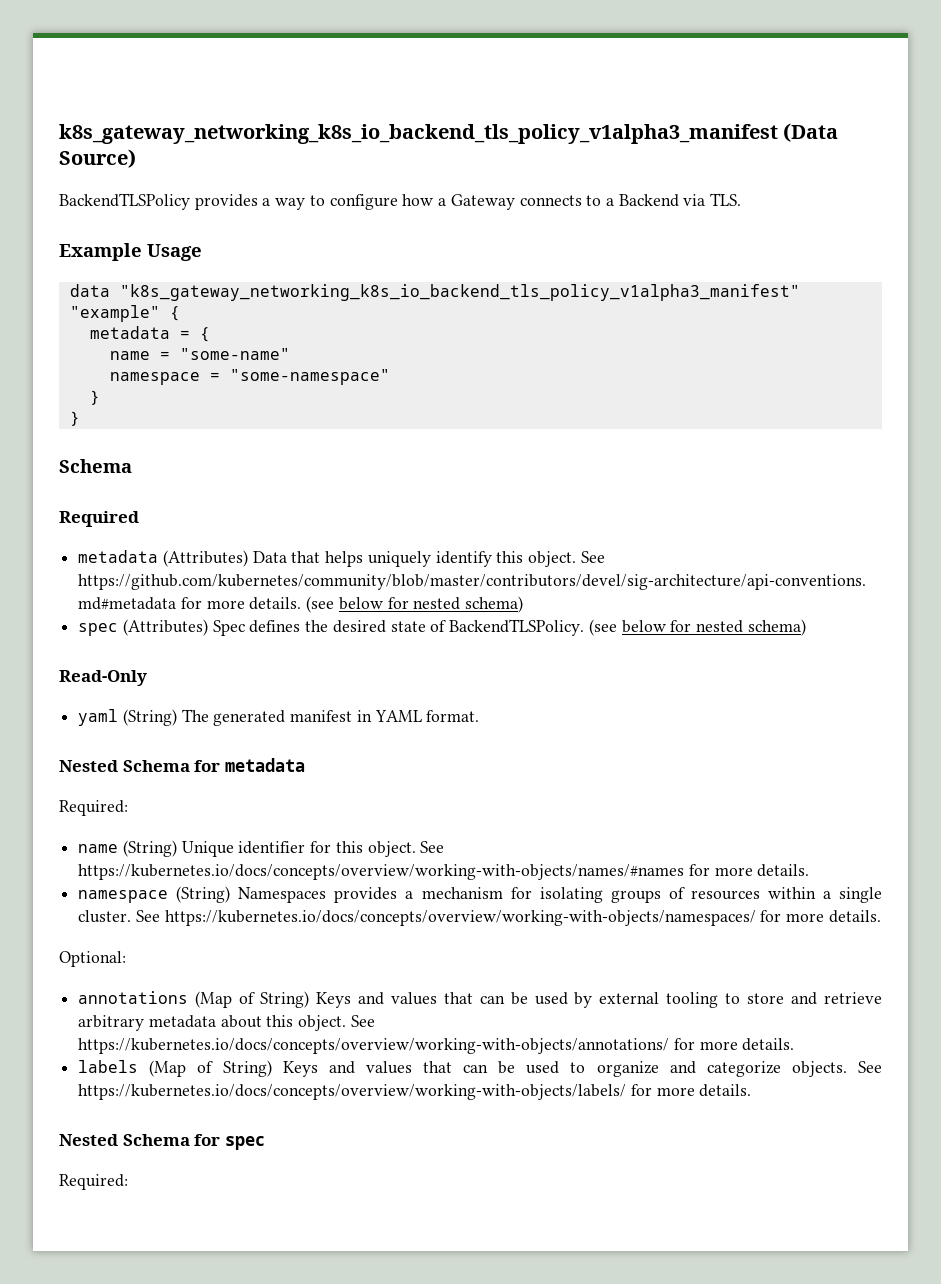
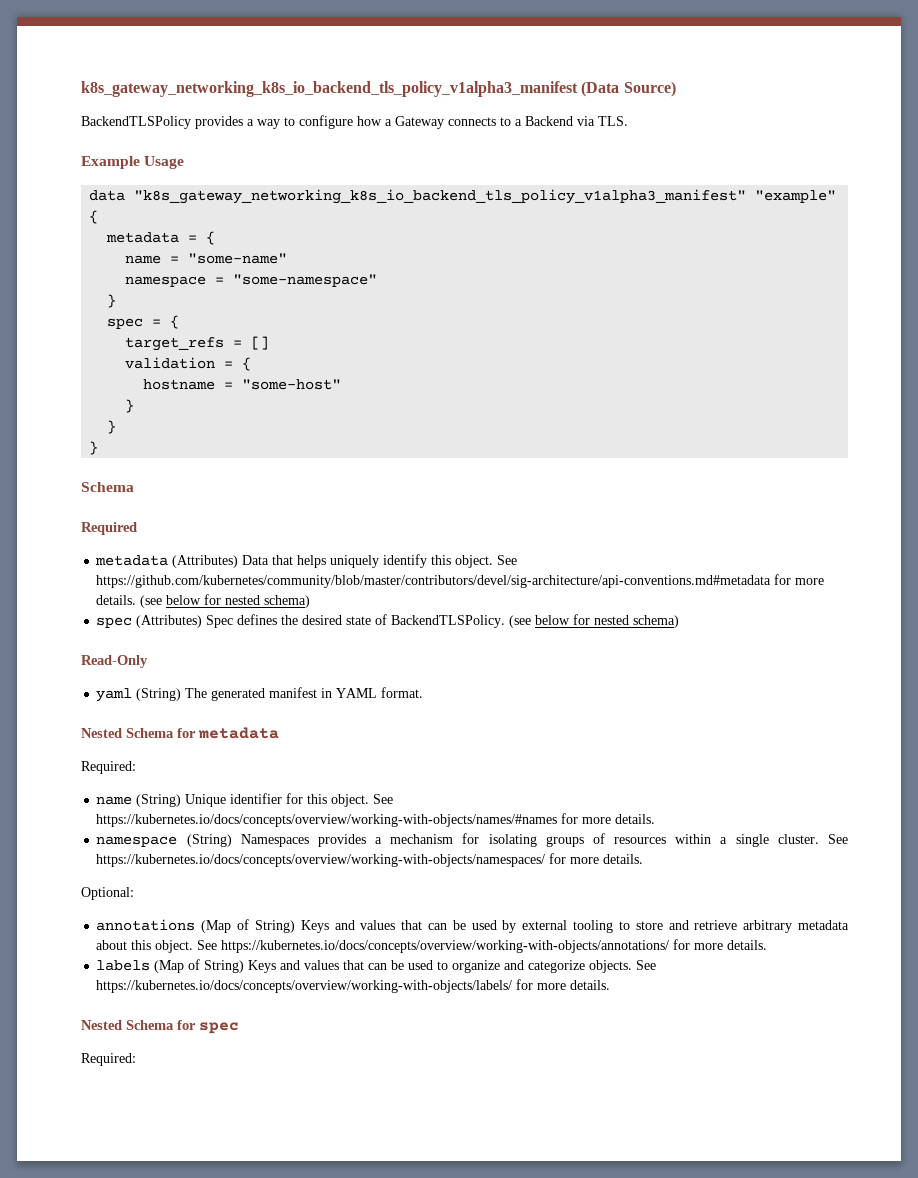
(100, 397) none -> [107,315,180,329] [125,336,270,351] [125,357,252,371] [143,379,342,390] [125,399,135,413] [107,420,117,434] // spec = { // target_refs = [] // validation = { // hostname = "some-host" // } // }

